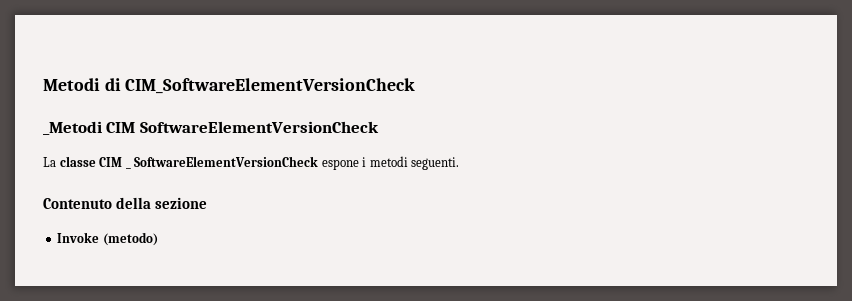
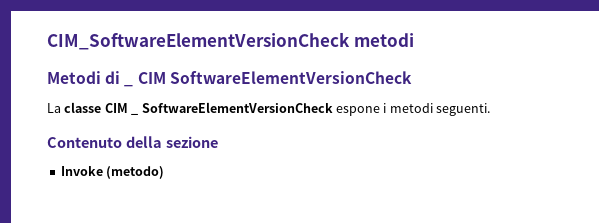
[43,78,416,94] [43,121,102,135] Metodi di CIM_SoftwareElementVersionCheck // _Metodi -> [47,32,414,50] [47,71,121,84] [124,84,134,87] CIM_SoftwareElementVersionCheck metodi // Metodi di _

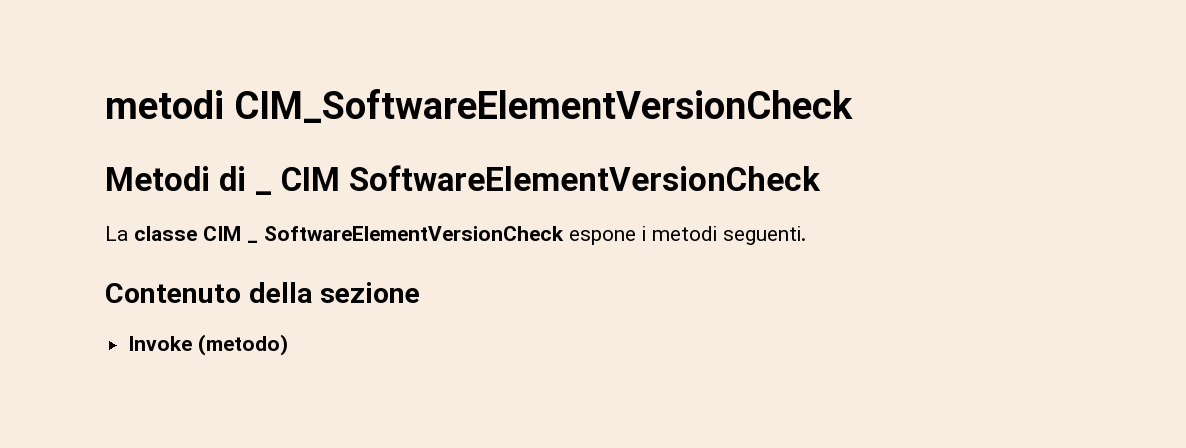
(47, 41) none -> [105,90,224,119] metodi
[353,33,414,47] metodi -> (854, 106) none

